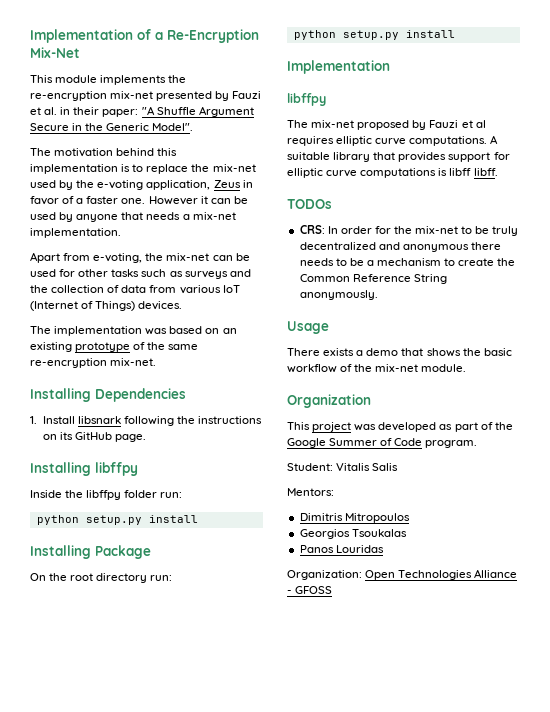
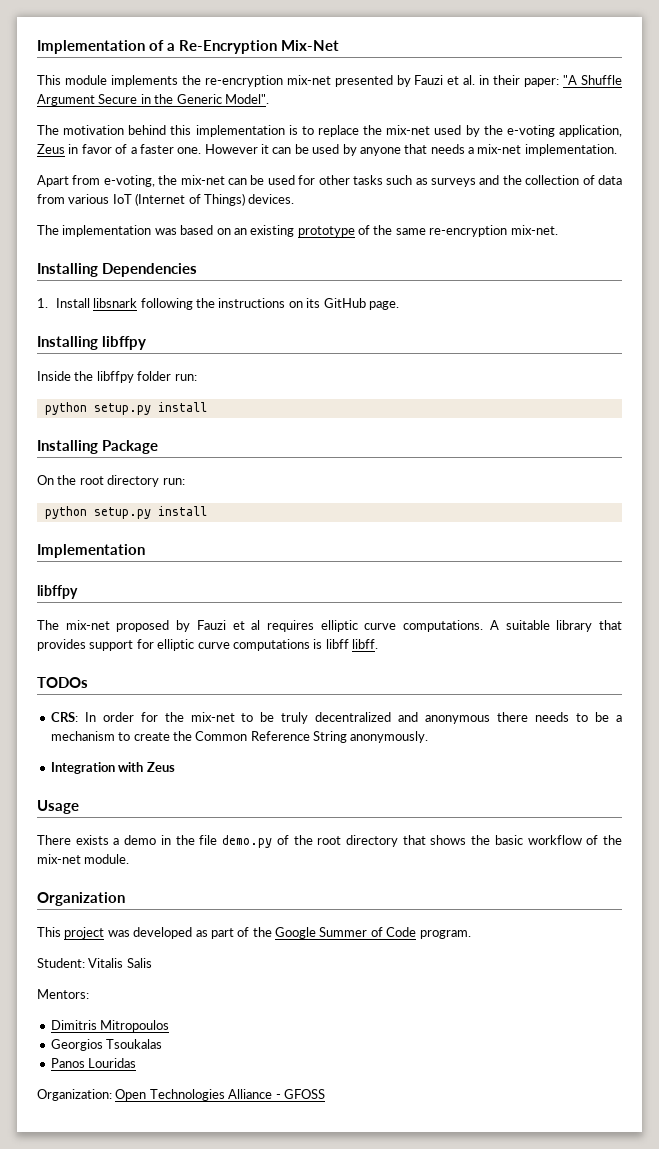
(378, 295) none -> [50,762,175,774] // Integration with Zeus
(399, 352) none -> [160,835,398,848] in the file demo.py of the root directory

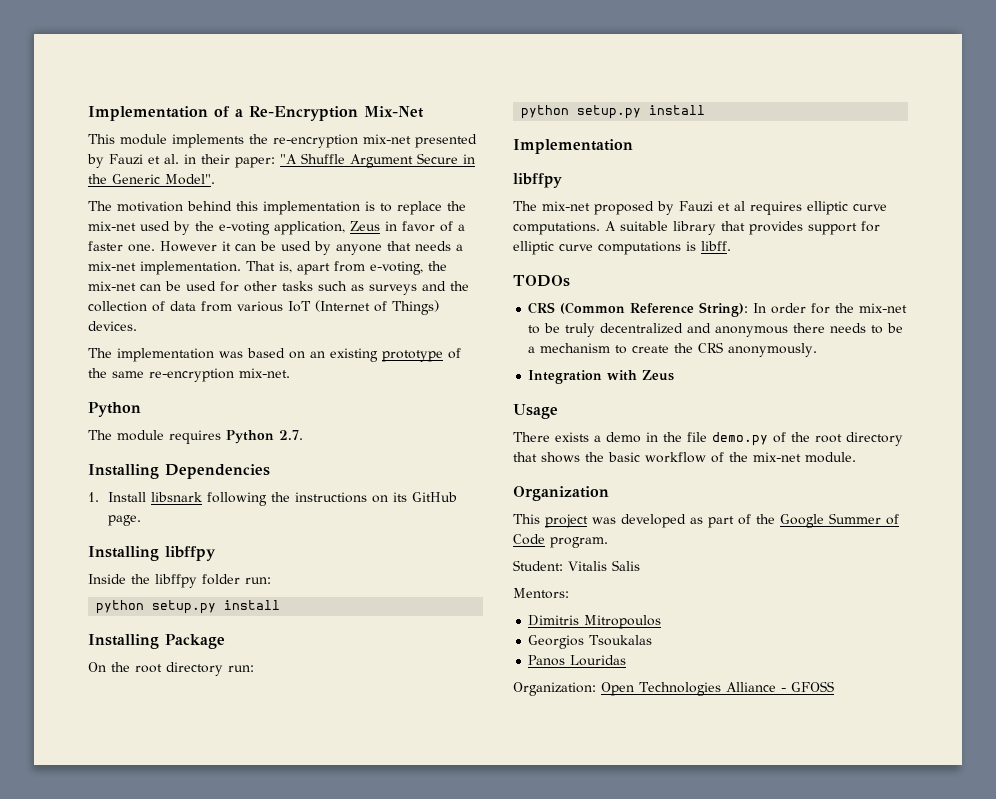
[37,175,69,187] // Apart -> [246,261,330,275] That is, apart
(558, 230) none -> [88,402,141,417] [88,430,303,444] // Python // The module requires Python 2.7.
[325,639,349,649] libff -> (696, 246) none
[50,712,78,722] CRS: -> [528,302,749,317] CRS (Common Reference String):
[195,731,347,743] Common Reference String -> [698,342,724,353] CRS

